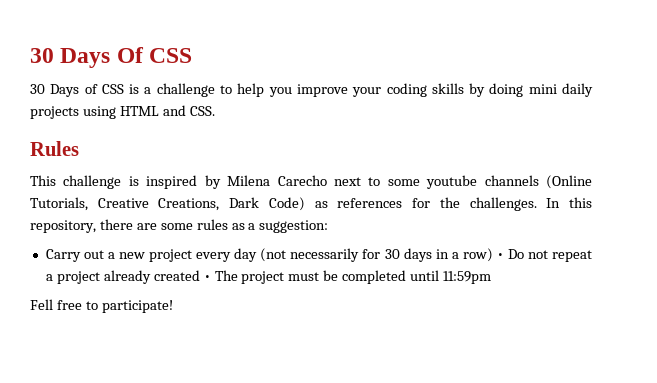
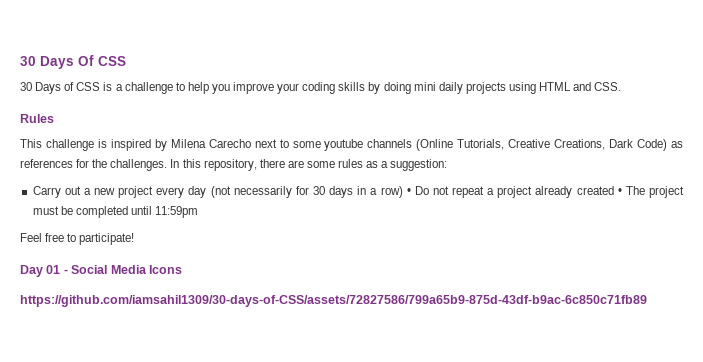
[30,299,53,310] Fell -> [20,233,42,242] Feel
(173, 306) none -> [20,265,182,277] [20,295,647,307] // Day 01 - Social Media Icons // https://github.com/iamsahil1309/30-days-of-CSS/assets/72827586/799a65b9-875d-43df-b9ac-6c850c71fb89

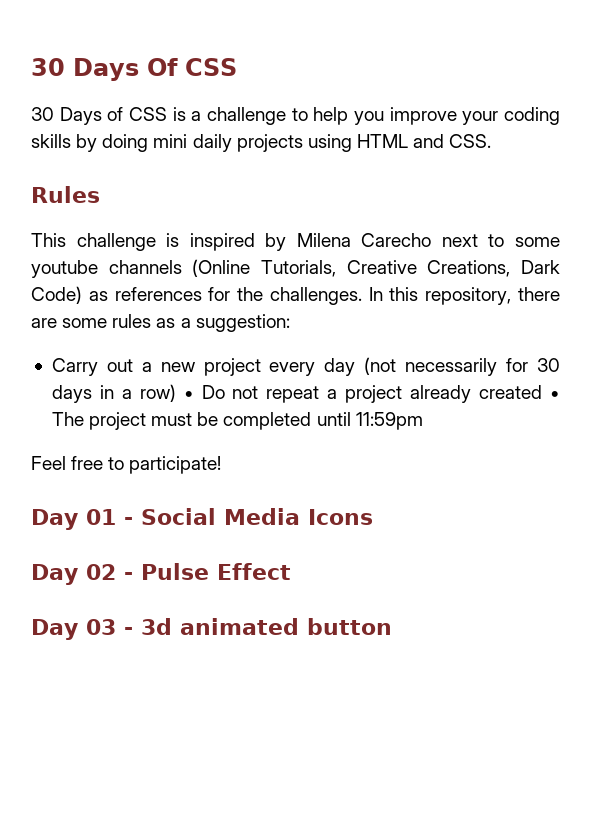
[20,295,647,307] https://github.com/iamsahil1309/30-days-of-CSS/assets/72827586/799a65b9-875d-43df-b9ac-6c850c71fb89 -> [31,563,291,585] [31,618,392,640] Day 02 - Pulse Effect // Day 03 - 3d animated button

